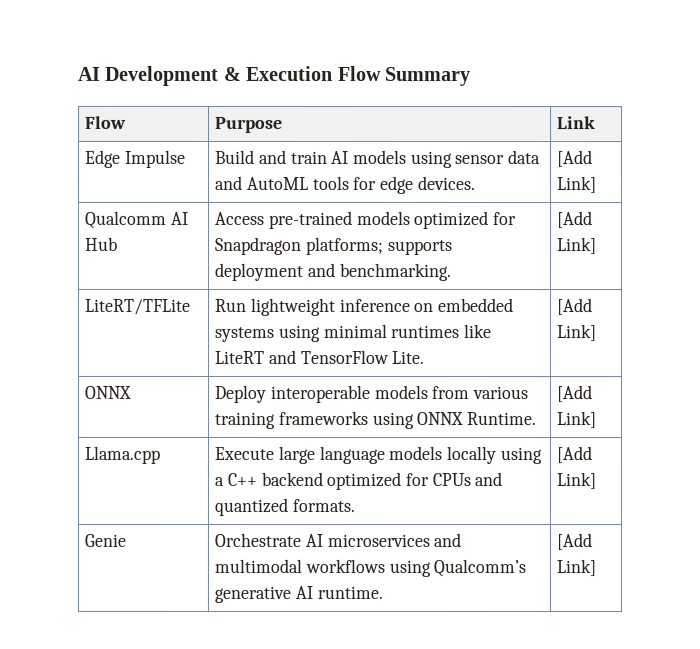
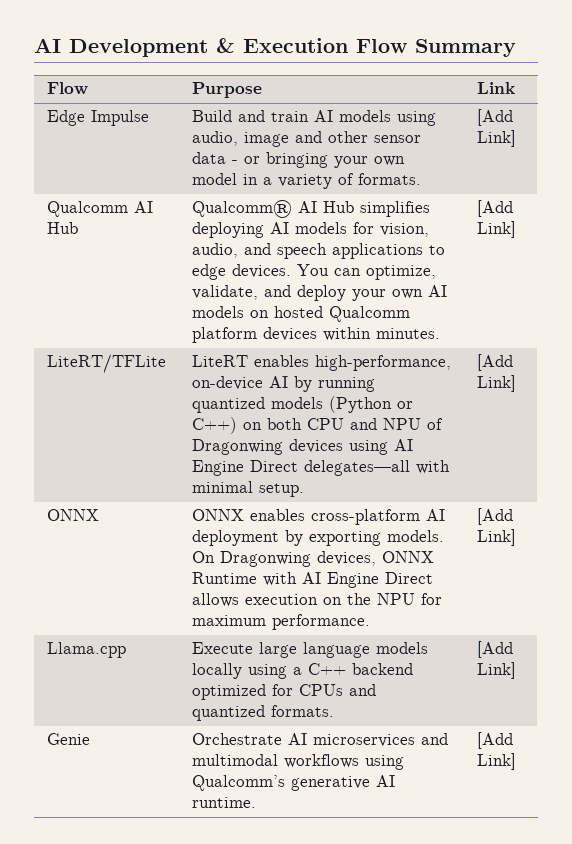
[455,150,542,165] [215,175,476,195] sensor data and AutoML tools for edge devices. -> [191,131,421,147] [191,152,405,168] [191,173,421,189] audio, image and other sensor data - or bringing your own model in a variety of formats.
[215,210,517,230] [215,236,453,256] [215,262,452,282] [557,211,594,229] [557,237,598,255] [85,298,192,315] [215,297,514,316] [214,323,492,342] [214,349,425,365] [557,298,594,316] [556,324,598,342] [84,385,132,399] [214,384,528,404] [214,410,536,430] Access pre-trained models optimized for Snapdragon platforms; supports deployment and benchmarking. | [Add Link] // LiteRT/TFLite | Run lightweight inference on embedded systems using minimal runtimes like LiteRT and TensorFlow Lite. | [Add Link] // ONNX | Deploy interoperable models from various training frameworks using ONNX Runtime. -> [191,200,430,218] [191,222,429,238] [191,243,445,259] [191,264,436,280] [191,285,447,301] [191,306,410,322] [191,327,440,343] [476,200,513,217] [476,221,516,238] [46,354,166,373] [191,355,451,371] [191,376,375,392] [191,396,413,413] [191,417,443,434] [191,439,413,455] [191,460,450,476] [191,481,304,497] [476,354,513,371] [476,375,516,392] [46,509,99,521] [191,509,445,525] [191,530,444,546] [191,551,434,567] [191,572,433,588] [191,593,442,607] [191,614,370,630] Qualcomm® AI Hub simplifies deploying AI models for vision, audio, and speech applications to edge devices. You can optimize, validate, and deploy your own AI models on hosted Qualcomm platform devices within minutes. | [Add Link] // LiteRT/TFLite | LiteRT enables high-performance, on-device AI by running quantized models (Python or C++) on both CPU and NPU of Dragonwing devices using AI Engine Direct delegates—all with minimal setup. | [Add Link] // ONNX | ONNX enables cross-platform AI deployment by exporting models. On Dragonwing devices, ONNX Runtime with AI Engine Direct allows execution on the NPU for maximum performance.

